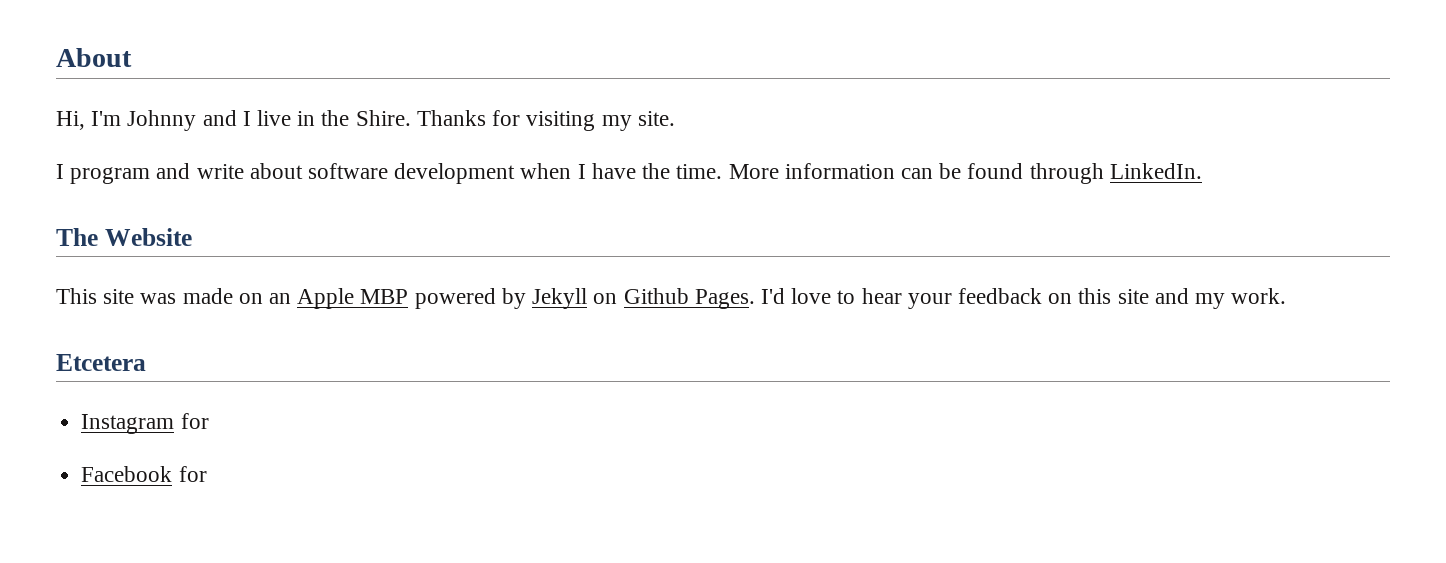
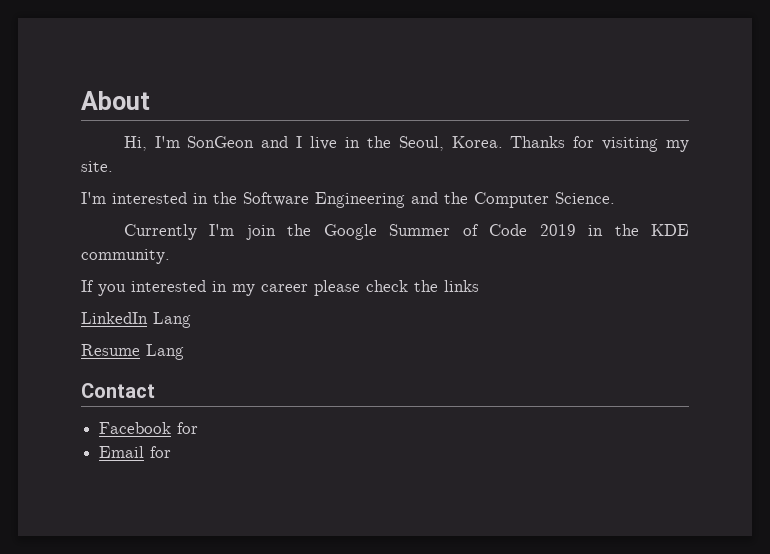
[127,110,197,131] Johnny -> [187,136,255,148] SonGeon
[355,110,411,126] Shire. -> [398,136,503,151] Seoul, Korea.
[56,163,1202,184] [56,228,192,246] [56,288,1287,309] [56,354,146,371] [81,413,209,434] I program and write about software development when I have the time. More information can be found through LinkedIn. // The Website // This site was made on an Apple MBP powered by Jekyll on Github Pages. I'd love to hear your feedback on this site and my work. // Etcetera // Instagram for -> [81,192,615,208] [123,224,690,240] [81,249,170,264] [81,280,479,296] [81,312,191,328] [81,344,184,360] [81,383,155,398] I'm interested in the Software Engineering and the Computer Science. // Currently I'm join the Google Summer of Code 2019 in the KDE community. // If you interested in my career please check the links // LinkedIn Lang // Resume Lang // Contact
(207, 474) none -> [99,446,172,458] // Email for

